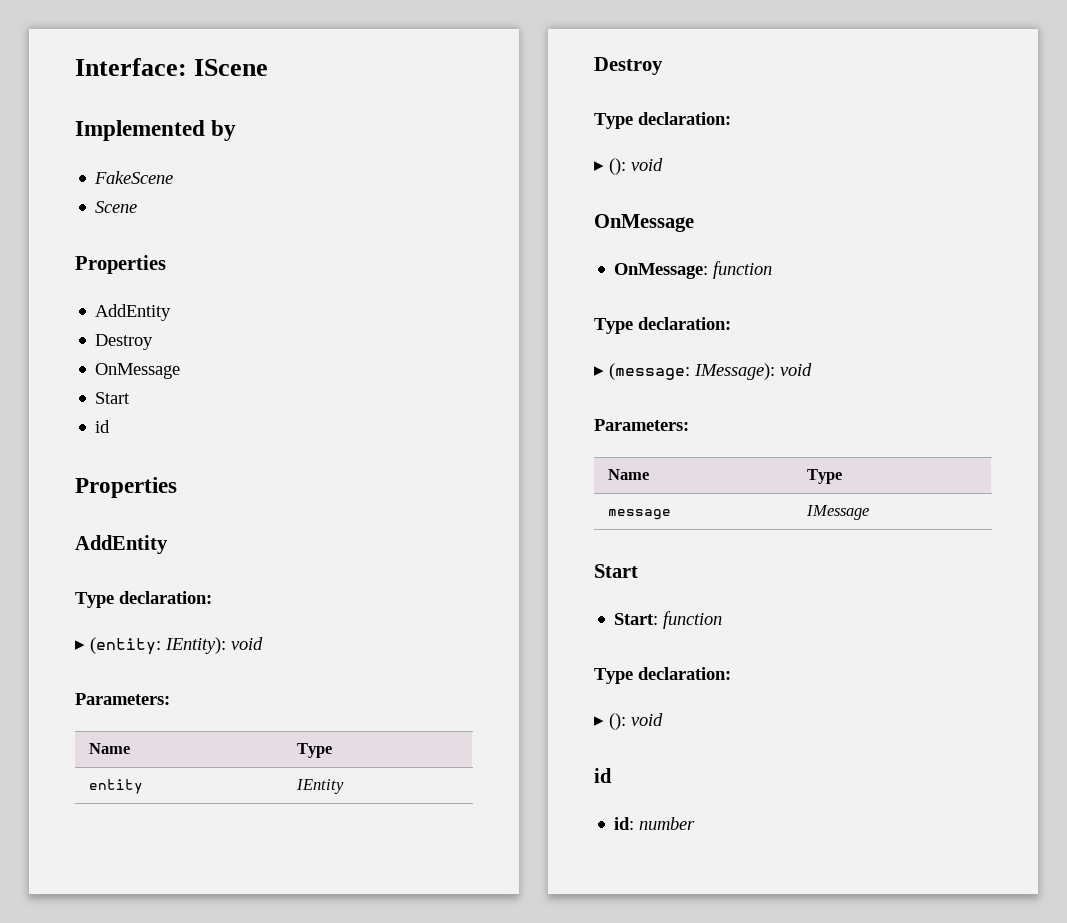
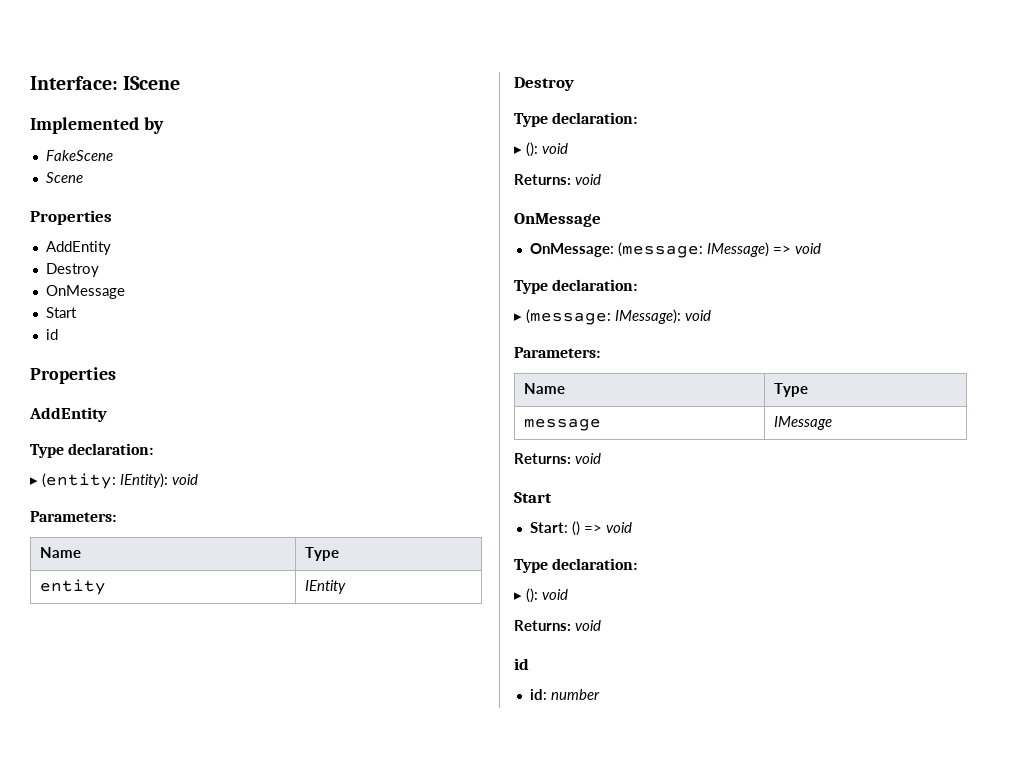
(663, 164) none -> [514,174,601,185] // Returns: void
[713,261,773,279] function -> [617,242,821,258] (message: IMessage) => void
(869, 512) none -> [514,453,601,464] // Returns: void
[663,611,723,629] [594,667,731,684] [594,713,663,730] function // Type declaration: // ▸ (): void -> [571,521,632,536] [514,558,638,573] [514,588,568,603] [514,620,601,631] () => void // Type declaration: // ▸ (): void // Returns: void

